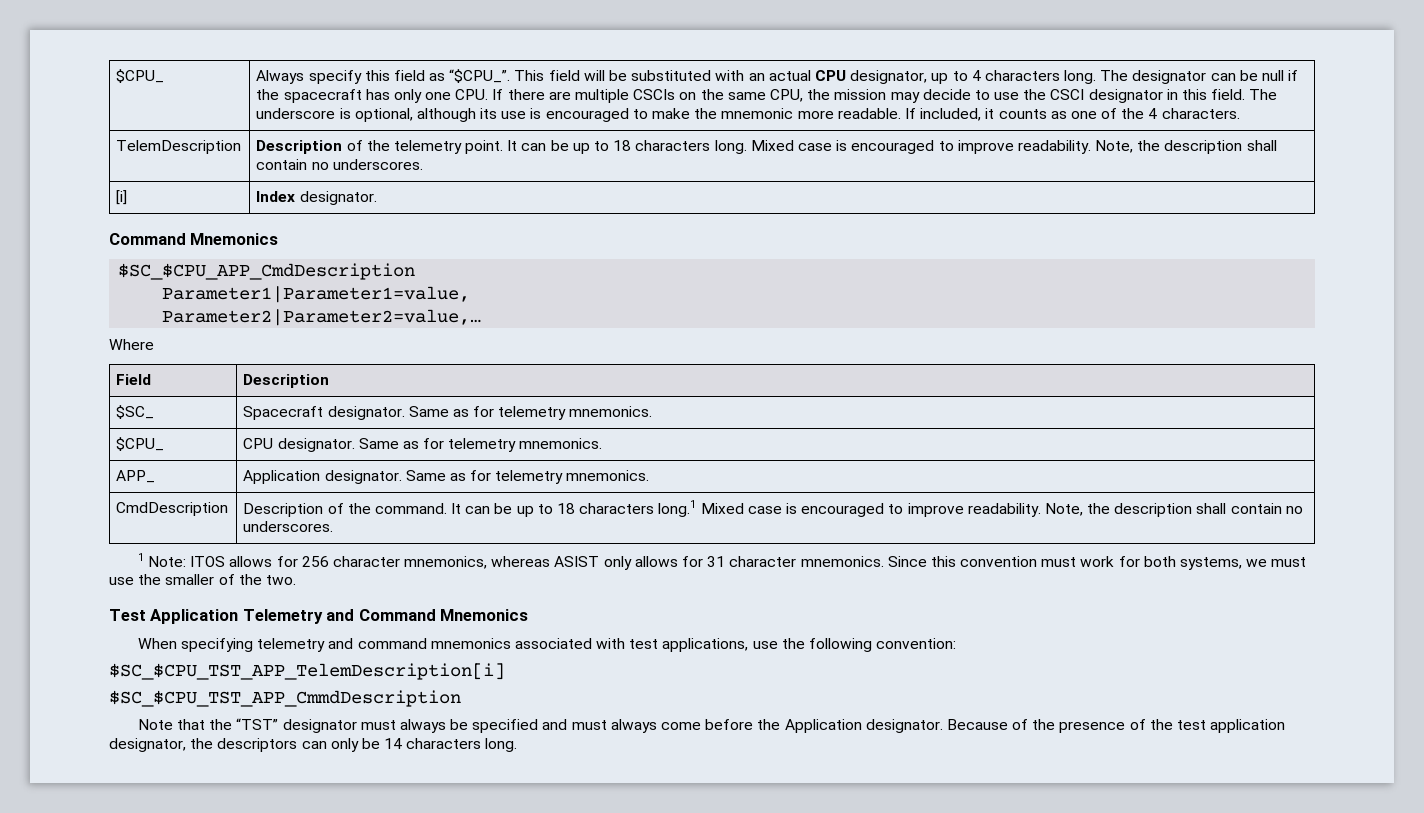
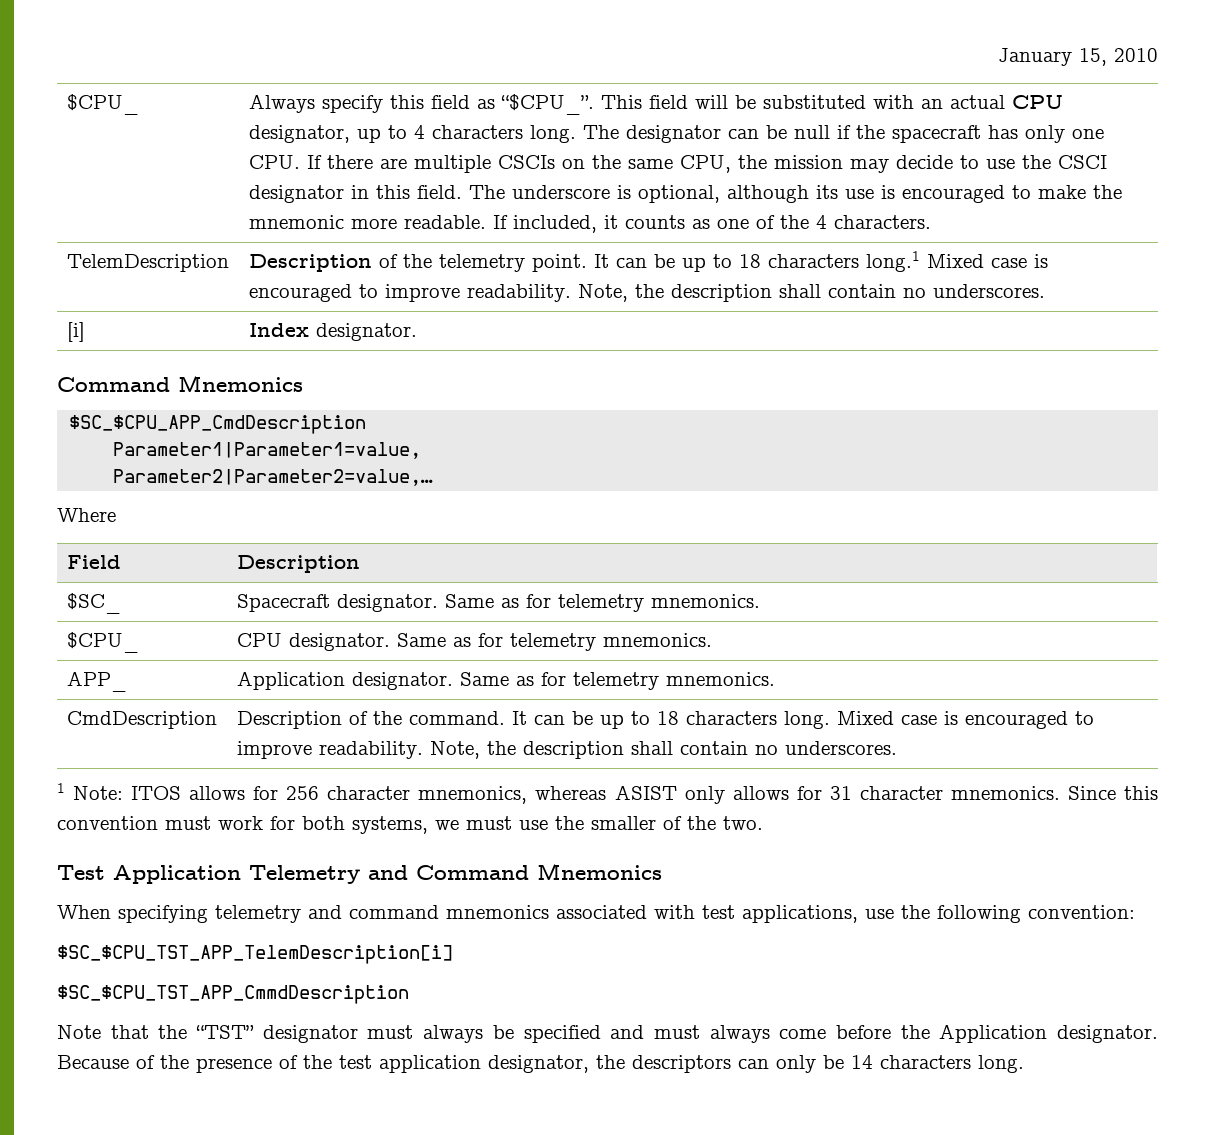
(116, 76) none -> [998,48,1158,66] January 15, 2010 //
[714,140,747,154] long. -> [865,251,920,272] long.1
[658,500,697,517] long.1 -> [783,711,830,729] long.

